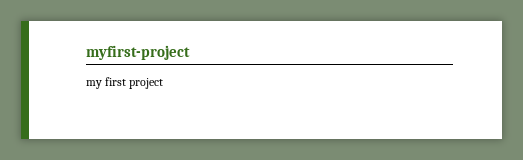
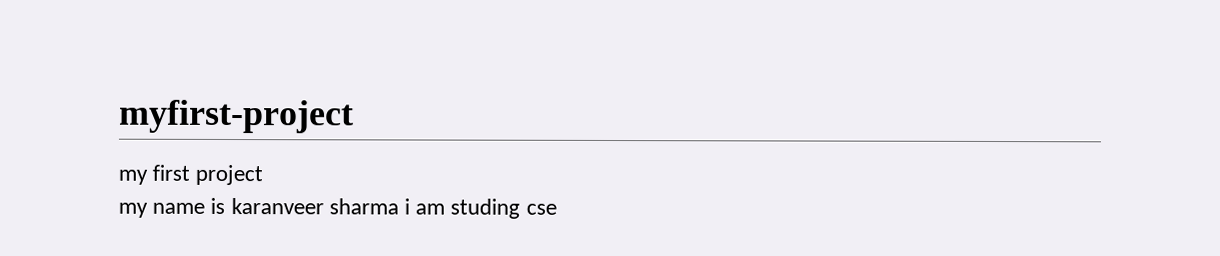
(164, 83) none -> [118,197,557,219] // my name is karanveer sharma i am studing cse

